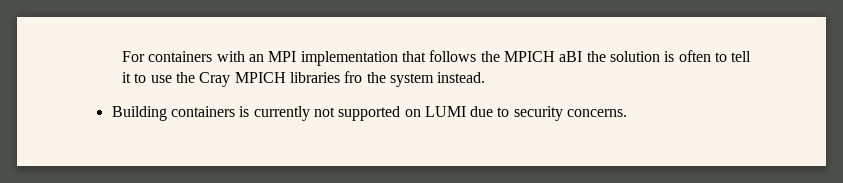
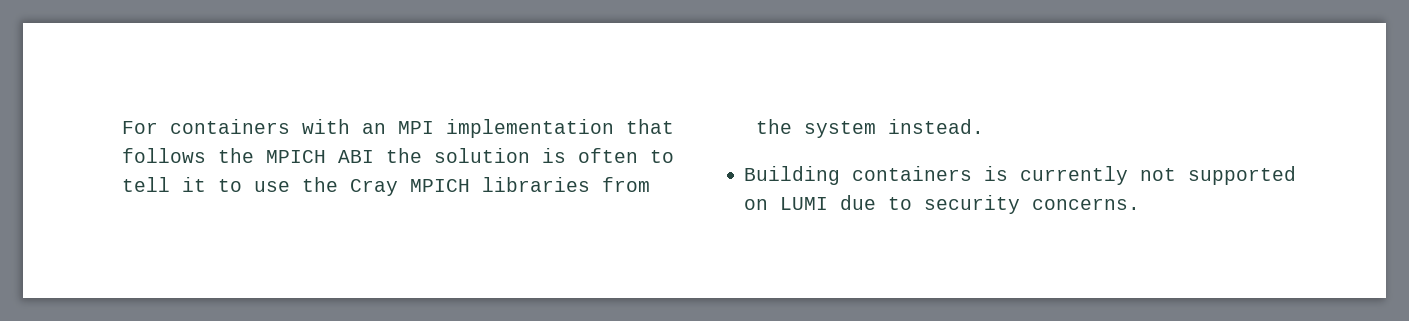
[559,51,583,62] aBI -> [337,150,374,163] ABI
[344,71,363,83] fro -> [601,177,650,192] from

